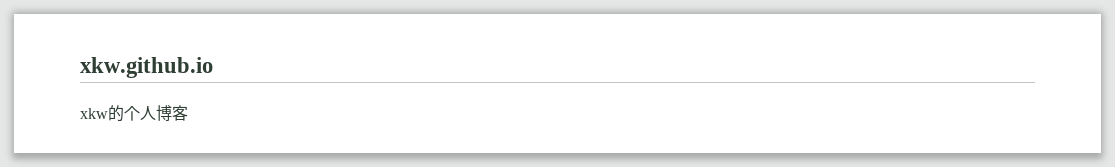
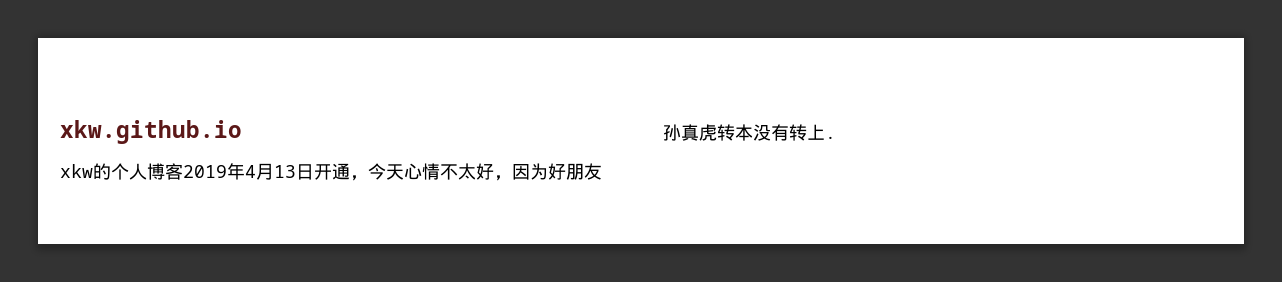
(188, 113) none -> [183,163,602,181] [663,124,836,141] 2019年4月13日开通，今天心情不太好，因为好朋友孙真虎转本没有转上.

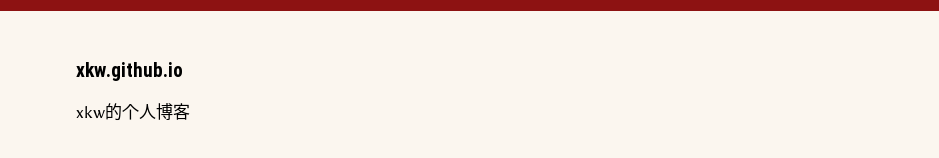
[183,163,602,181] [663,124,836,141] 2019年4月13日开通，今天心情不太好，因为好朋友孙真虎转本没有转上. -> (190, 111) none

